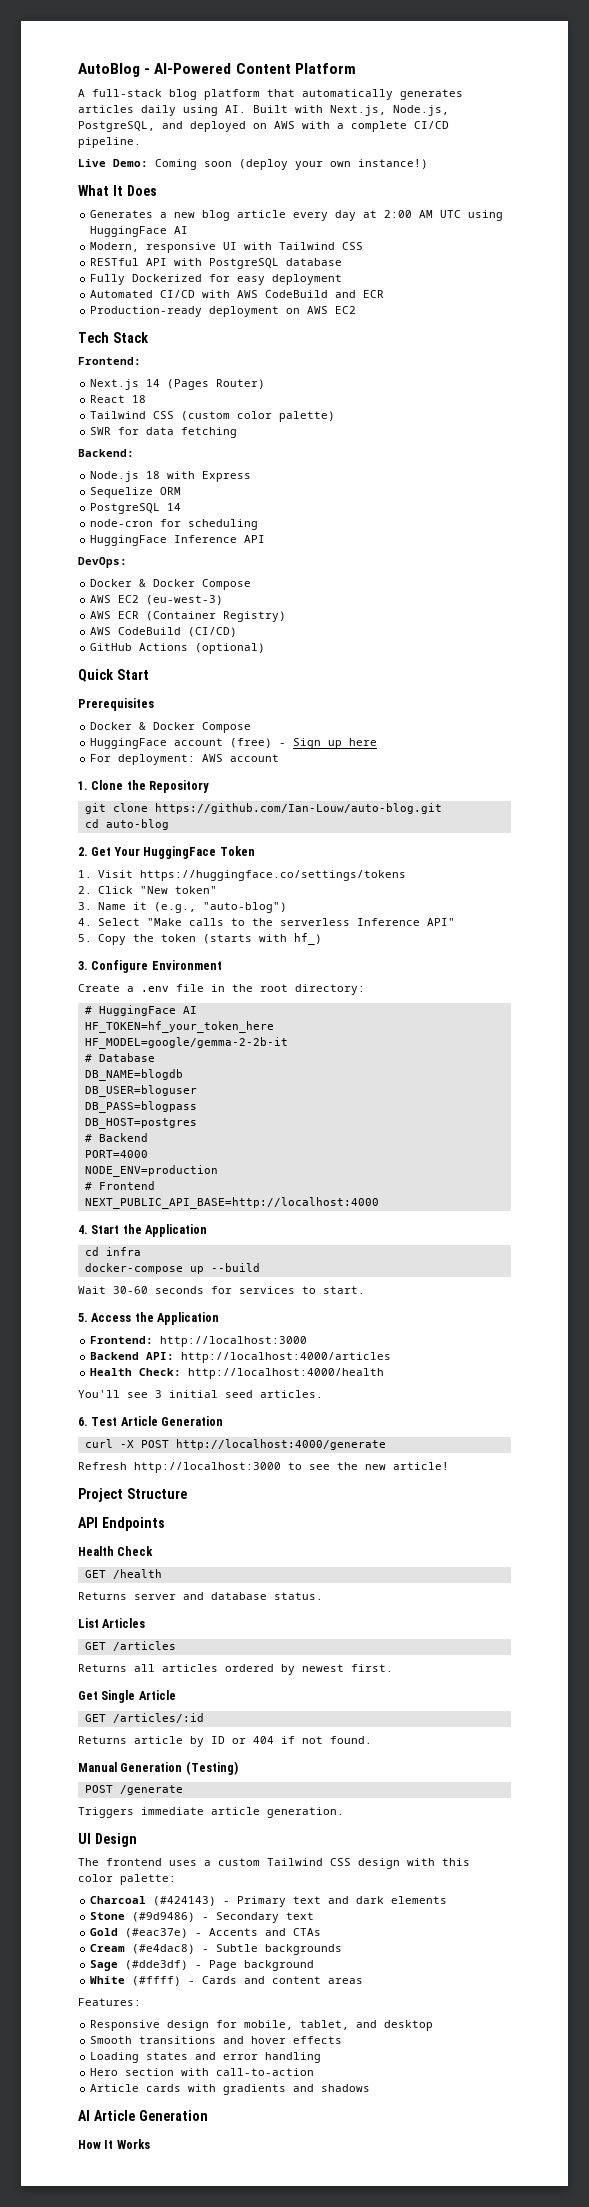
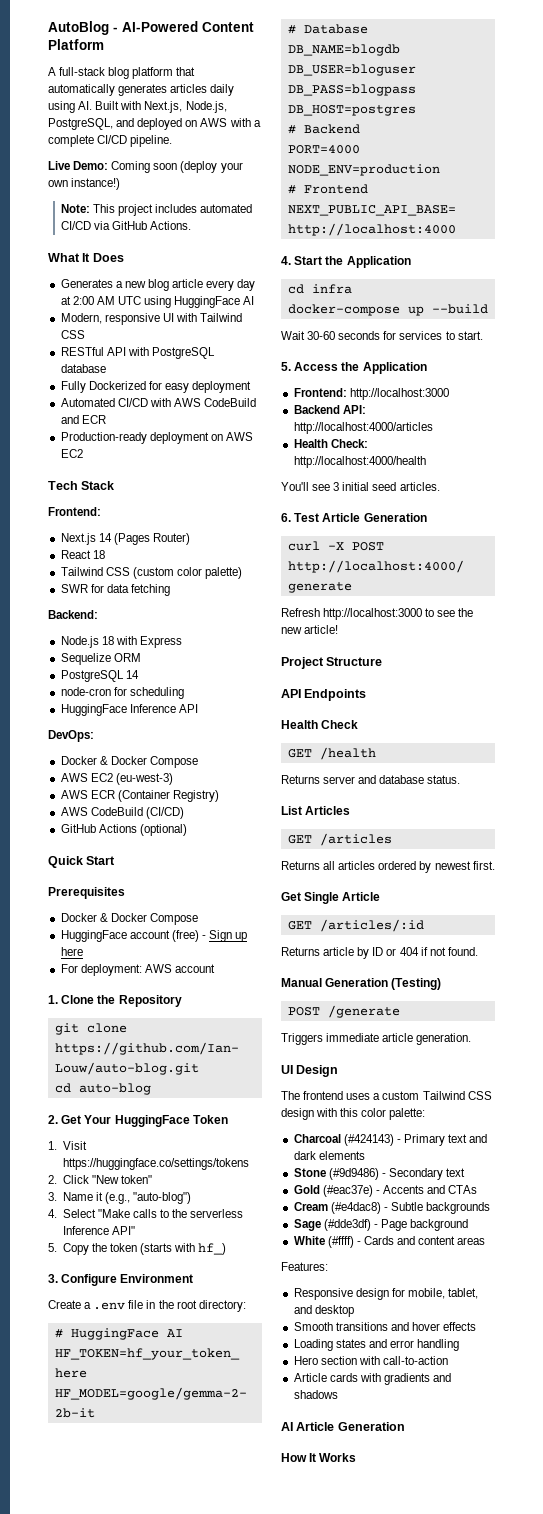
(428, 164) none -> [60,204,253,216] [60,221,192,230] // Note: This project includes automated CI/CD via GitHub Actions.

